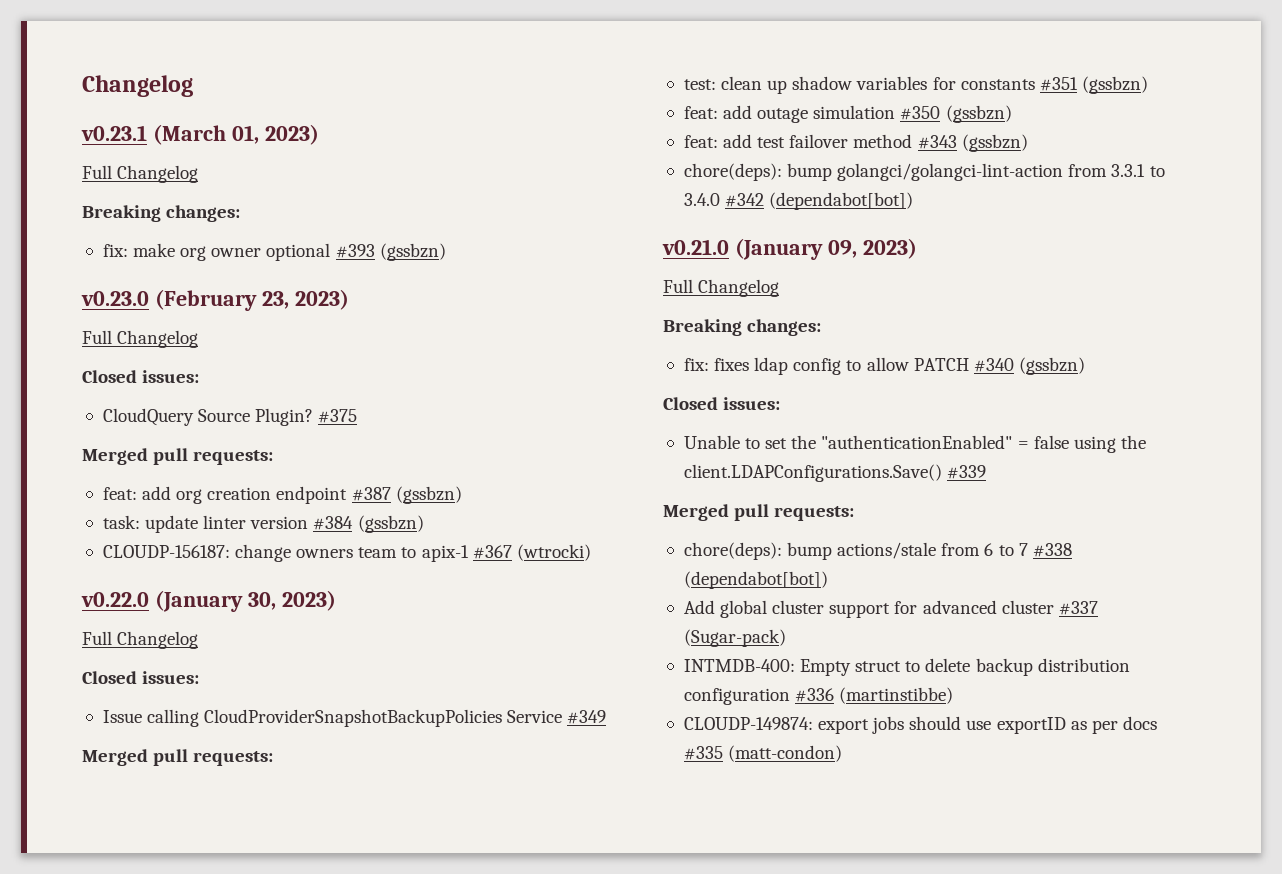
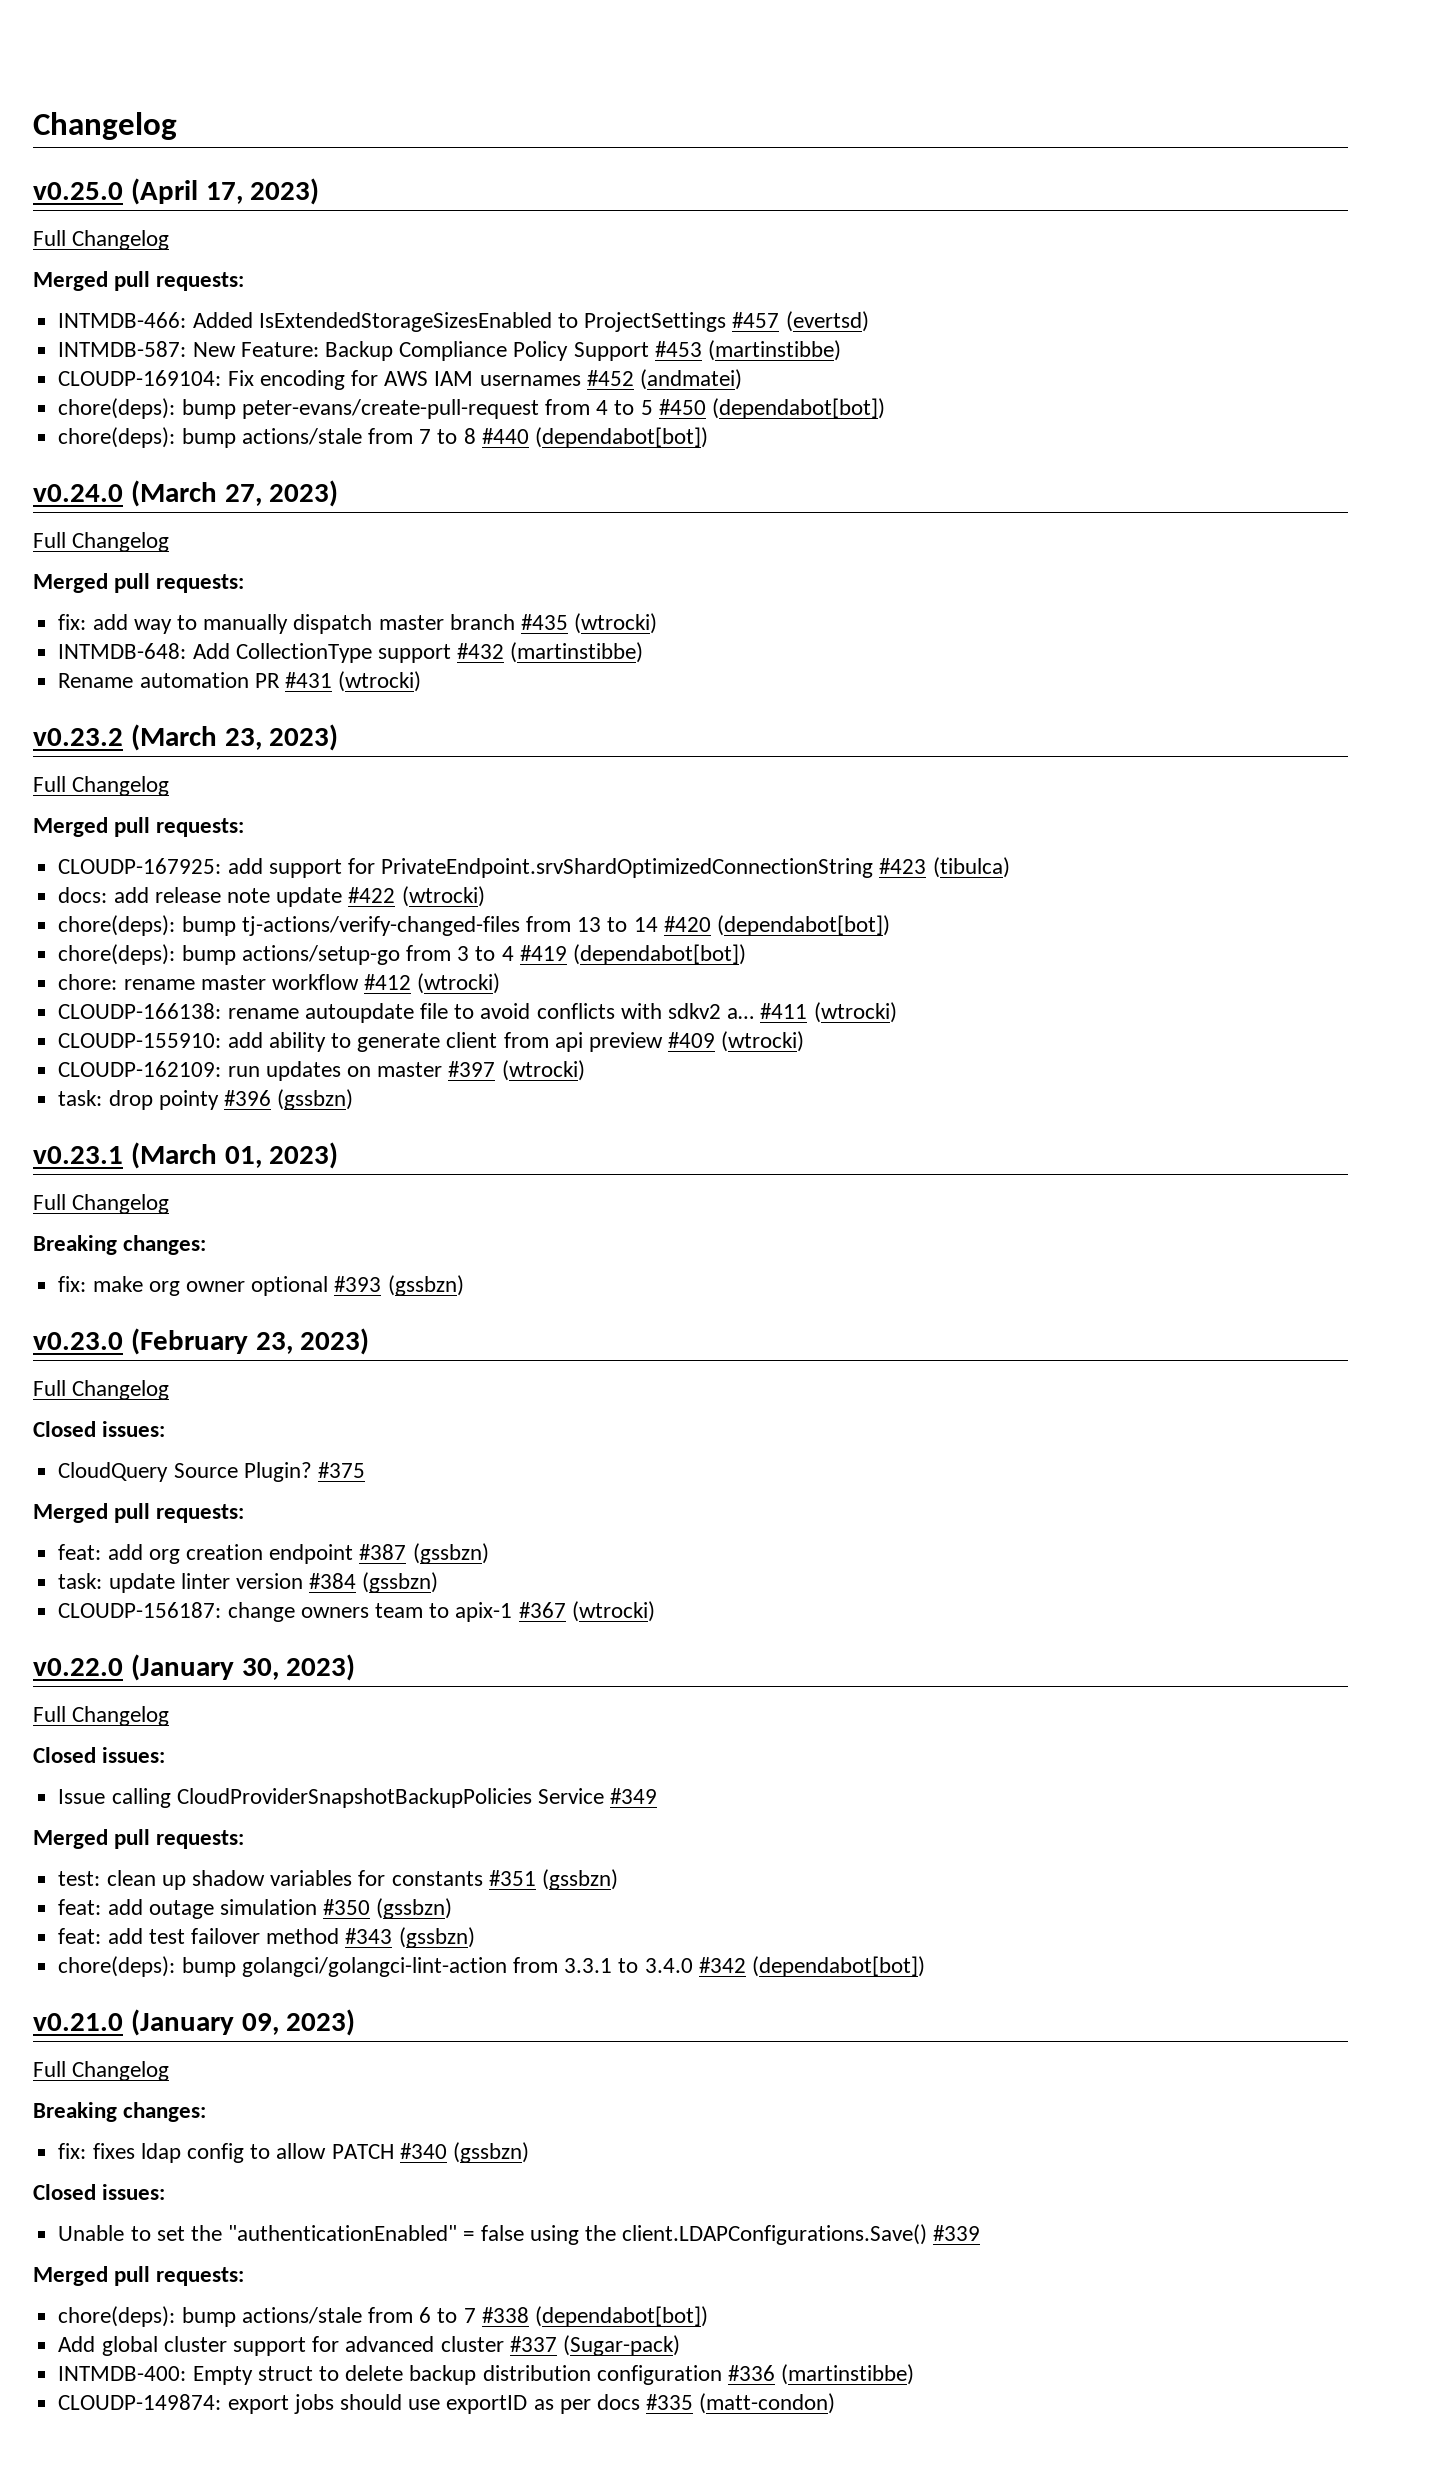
[82,75,193,97] Changelog -> [33,112,177,140] [33,178,320,205] [33,230,170,250] [33,271,245,291] [58,311,869,332] [58,340,841,361] [58,369,742,390] [58,398,885,419] [58,427,708,448] [33,480,339,507] [33,532,170,552] [33,573,245,593] [58,613,658,634] [58,642,644,663] [58,671,422,692] [33,724,339,751] [33,776,170,796] [33,817,245,837] [58,857,1010,878] [58,886,485,907] [58,915,890,936] [58,944,746,965] [58,973,501,994] [58,1002,897,1023] [58,1031,805,1052] [58,1060,585,1081] [58,1089,354,1110] Changelog // v0.25.0 (April 17, 2023) // Full Changelog // Merged pull requests: // INTMDB-466: Added IsExtendedStorageSizesEnabled to ProjectSettings #457 (evertsd) // INTMDB-587: New Feature: Backup Compliance Policy Support #453 (martinstibbe) // CLOUDP-169104: Fix encoding for AWS IAM usernames #452 (andmatei) // chore(deps): bump peter-evans/create-pull-request from 4 to 5 #450 (dependabot[bot]) // chore(deps): bump actions/stale from 7 to 8 #440 (dependabot[bot]) // v0.24.0 (March 27, 2023) // Full Changelog // Merged pull requests: // fix: add way to manually dispatch master branch #435 (wtrocki) // INTMDB-648: Add CollectionType support #432 (martinstibbe) // Rename automation PR #431 (wtrocki) // v0.23.2 (March 23, 2023) // Full Changelog // Merged pull requests: // CLOUDP-167925: add support for PrivateEndpoint.srvShardOptimizedConnectionString #423 (tibulca) // docs: add release note update #422 (wtrocki) // chore(deps): bump tj-actions/verify-changed-files from 13 to 14 #420 (dependabot[bot]) // chore(deps): bump actions/setup-go from 3 to 4 #419 (dependabot[bot]) // chore: rename master workflow #412 (wtrocki) // CLOUDP-166138: rename autoupdate file to avoid conflicts with sdkv2 a… #411 (wtrocki) // CLOUDP-155910: add ability to generate client from api preview #409 (wtrocki) // CLOUDP-162109: run updates on master #397 (wtrocki) // task: drop pointy #396 (gssbzn)

